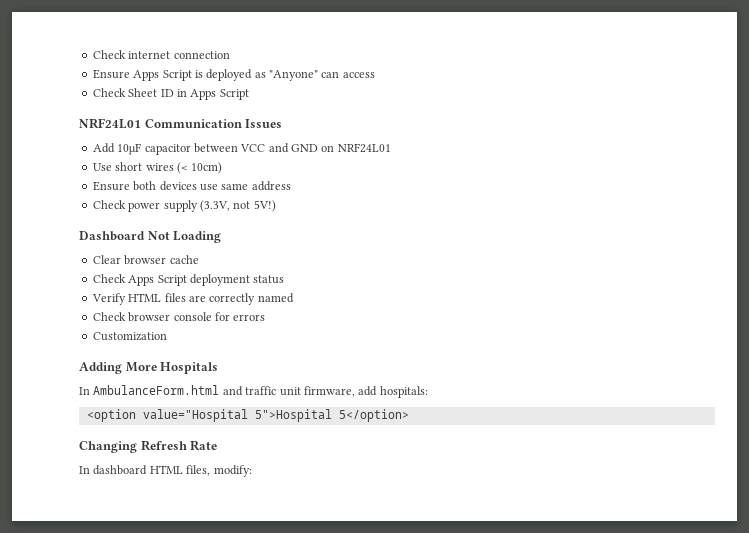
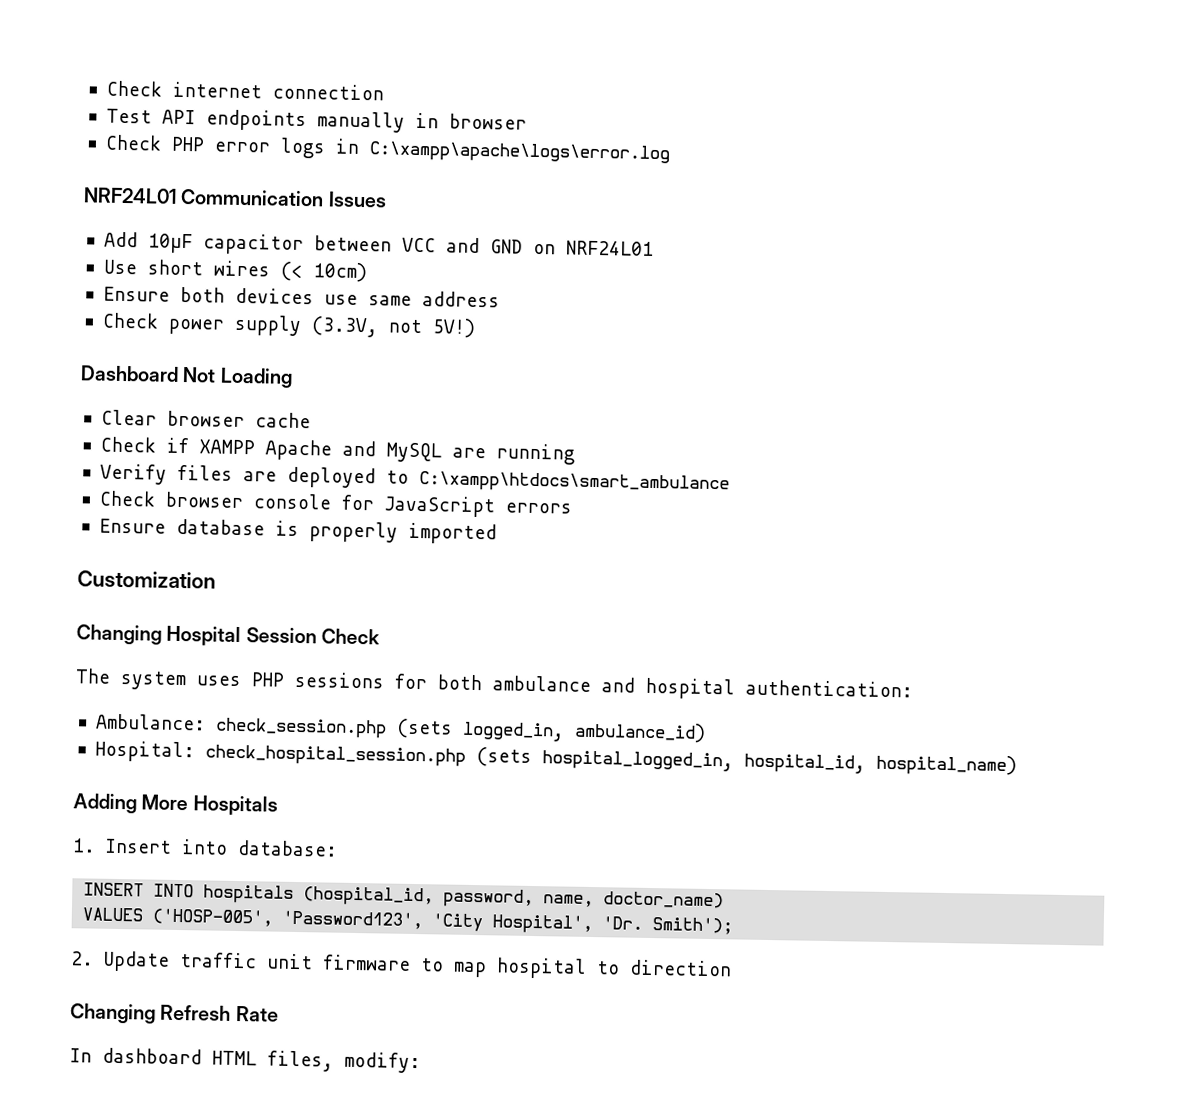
[92,69,375,81] [92,88,249,100] Ensure Apps Script is deployed as "Anyone" can access // Check Sheet ID in Apps Script -> [105,108,527,133] [104,134,670,165] Test API endpoints manually in browser // Check PHP error logs in C:\xampp\apache\logs\error.log
[128,274,285,286] Apps Script deployment status -> [165,437,575,465] if XAMPP Apache and MySQL are running
[128,293,162,302] HTML -> (167, 474) none
[209,293,294,305] correctly named -> [286,466,730,495] deployed to C:\xampp\htdocs\smart_ambulance
(230, 316) none -> [383,495,495,518] JavaScript
[92,332,167,341] [79,362,219,374] [79,385,428,398] [86,409,409,422] Customization // Adding More Hospitals // In AmbulanceForm.html and traffic unit firmware, add hospitals: // <option value="Hospital 5">Hospital 5</option> -> [98,518,497,545] [77,570,216,589] [76,624,380,647] [75,668,913,700] [95,713,706,743] [94,740,1017,777] [73,793,278,816] [72,838,338,857] [83,882,725,909] [82,907,734,935] [71,950,732,979] Ensure database is properly imported // Customization // Changing Hospital Session Check // The system uses PHP sessions for both ambulance and hospital authentication: // Ambulance: check_session.php (sets logged_in, ambulance_id) // Hospital: check_hospital_session.php (sets hospital_logged_in, hospital_id, hospital_name) // Adding More Hospitals // 1. Insert into database: // INSERT INTO hospitals (hospital_id, password, name, doctor_name) // VALUES ('HOSP-005', 'Password123', 'City Hospital', 'Dr. Smith'); // 2. Update traffic unit firmware to map hospital to direction

